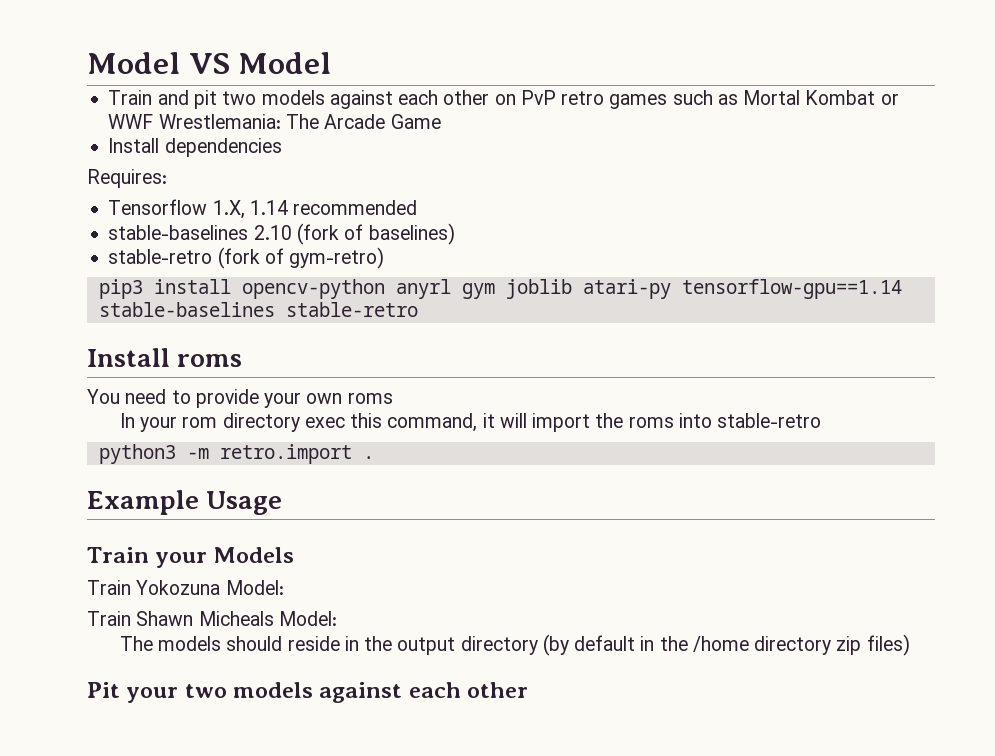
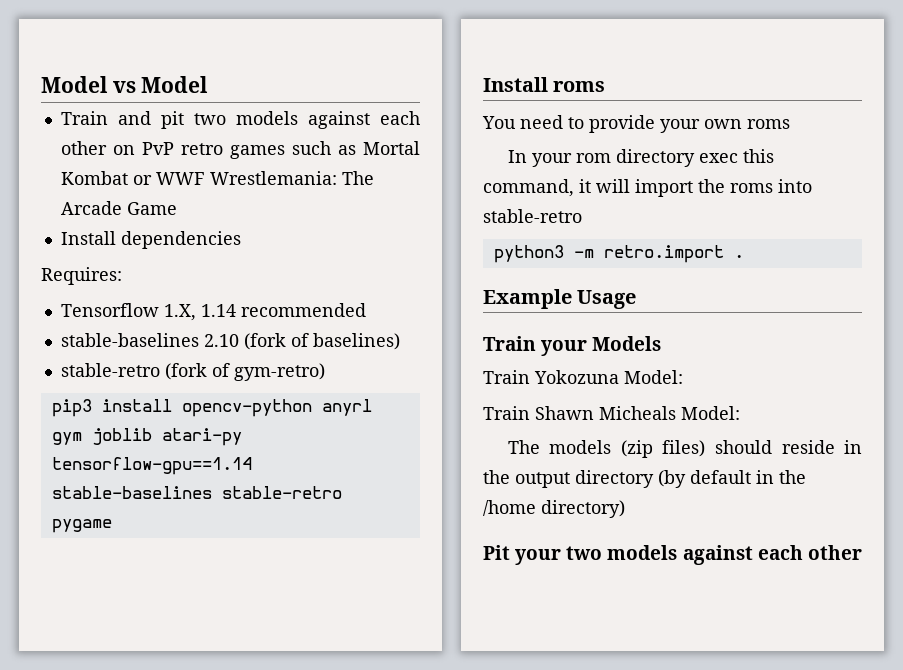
[87,52,230,74] Model VS -> [41,76,136,93] Model vs
(418, 309) none -> [51,519,112,533] pygame
(221, 643) none -> [620,440,706,458] (zip files)
[754,634,910,656] directory zip files) -> [541,500,625,518] directory)

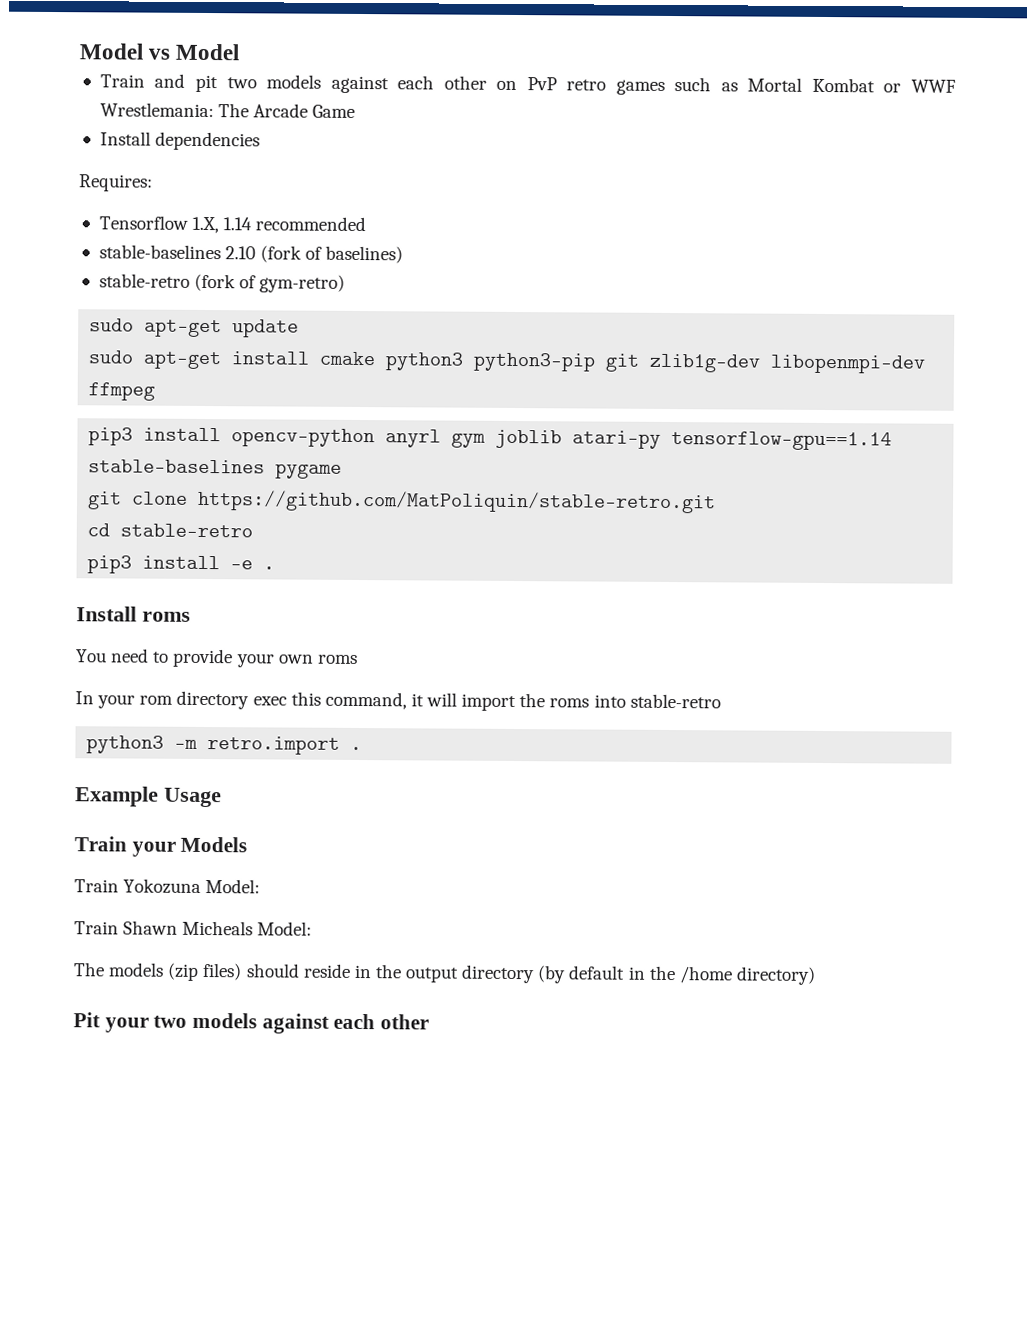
(325, 372) none -> [89,318,300,338] [88,350,926,374] [88,382,156,401] // sudo apt-get update // sudo apt-get install cmake python3 python3-pip git zlib1g-dev libopenmpi-dev ffmpeg
[221,486,342,499] [51,519,112,533] stable-retro pygame -> [275,463,343,479] [87,489,717,514] [87,523,254,538] [87,555,276,574] pygame // git clone https://github.com/MatPoliquin/stable-retro.git // cd stable-retro // pip3 install -e .

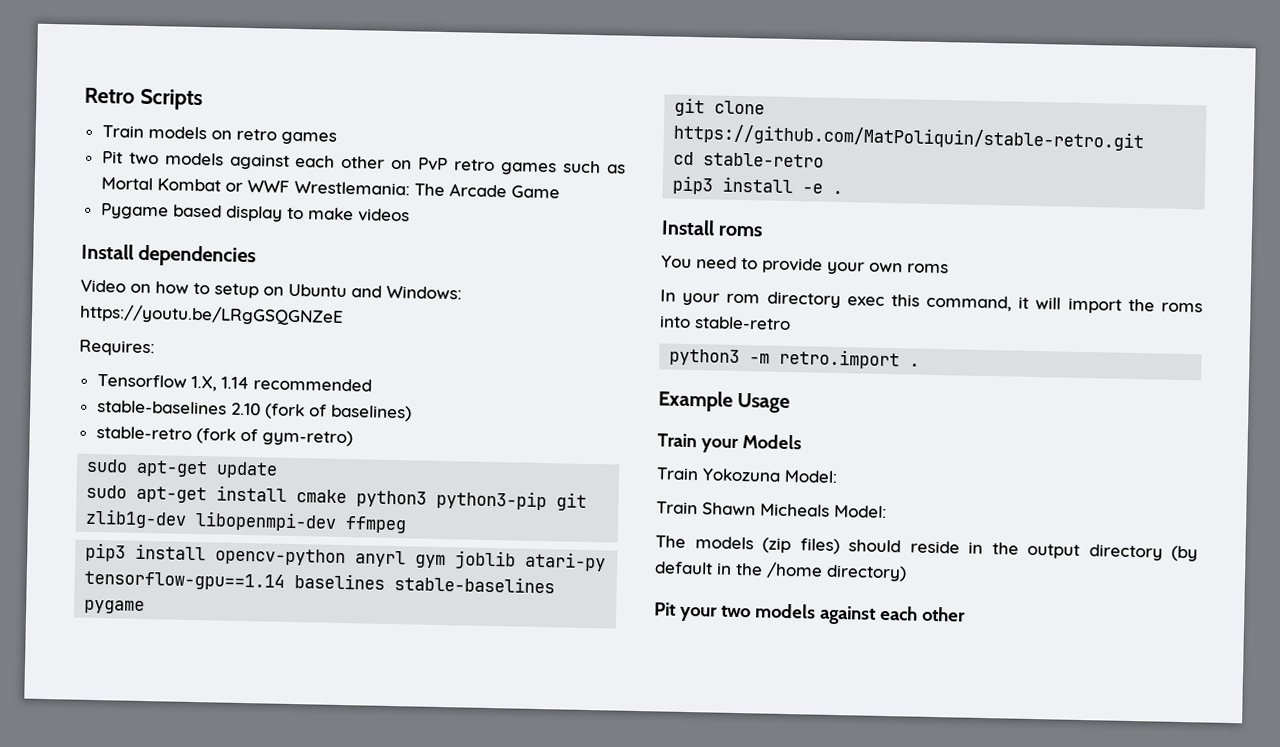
[79,43,240,61] [99,73,218,93] Model vs Model // Train and pit -> [84,87,203,111] [101,125,337,145] [101,151,123,164] Retro Scripts // Train models on retro games // Pit
[99,131,261,151] Install dependencies -> [100,203,410,223] [81,243,257,268] [80,279,462,300] [79,303,344,326] Pygame based display to make videos // Install dependencies // Video on how to setup on Ubuntu and Windows: https://youtu.be/LRgGSQGNZeE
(893, 441) none -> [294,573,386,590] baselines

